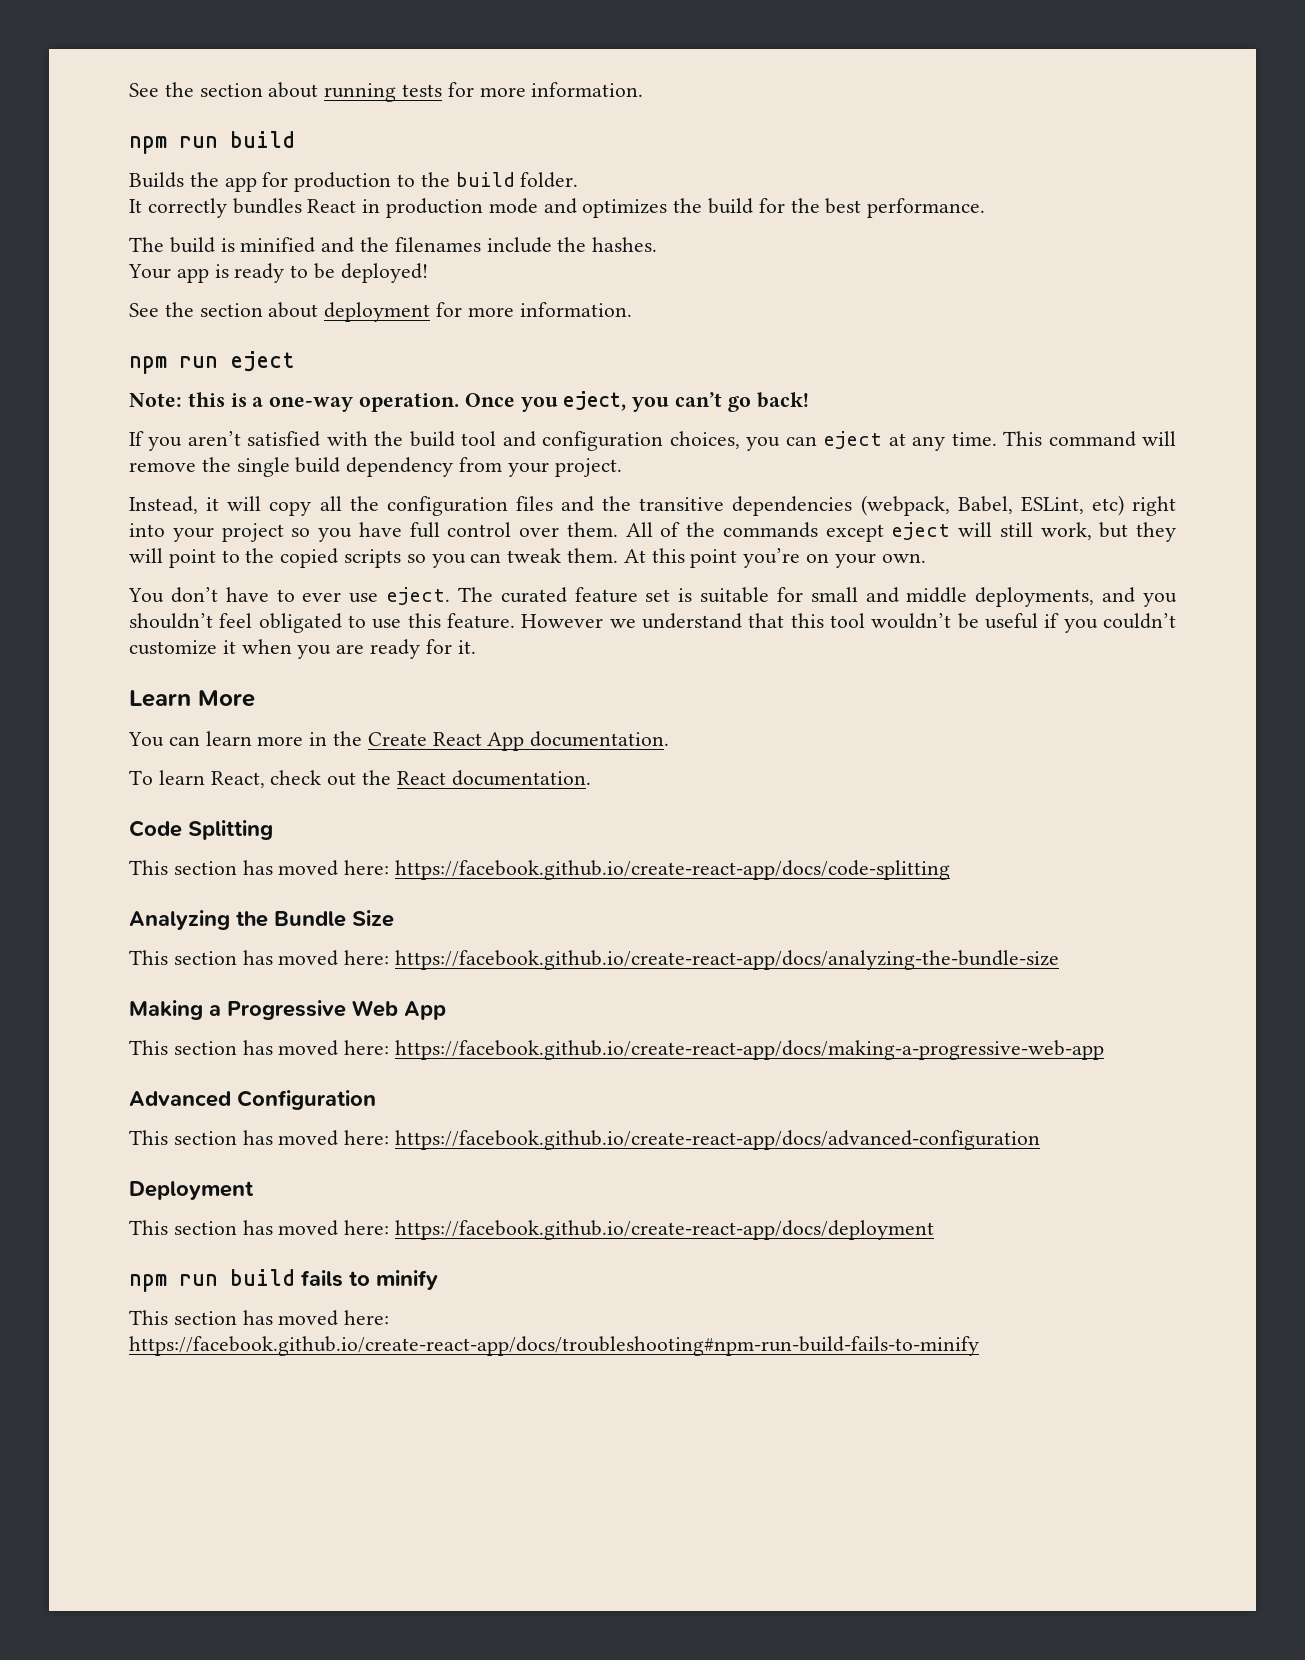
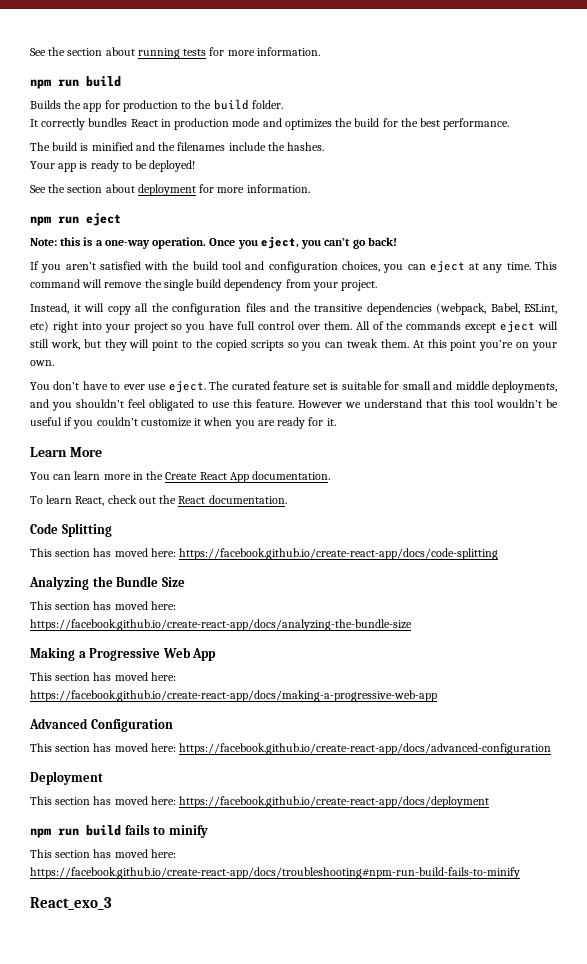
(979, 1346) none -> [30,897,112,910] // React_exo_3

